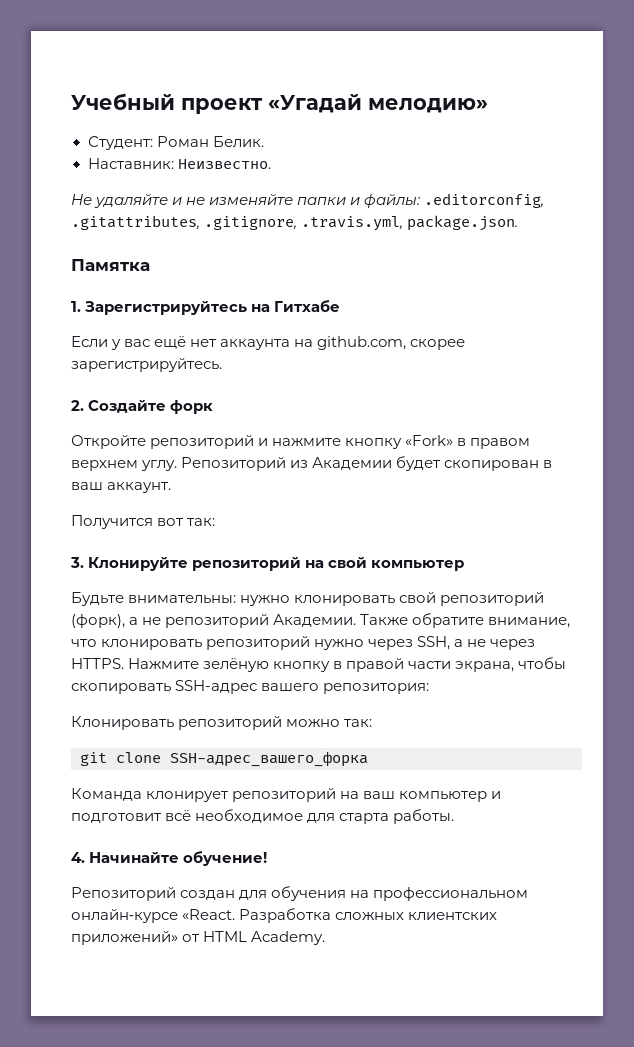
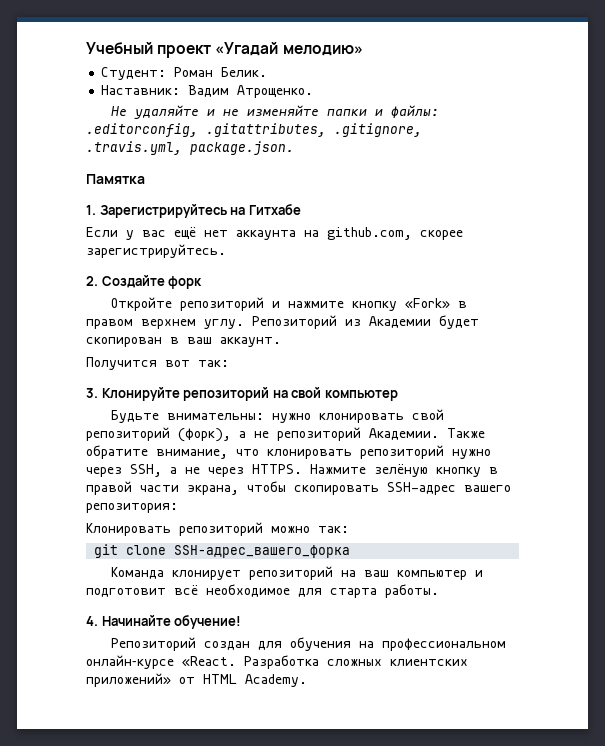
[177,159,271,169] Неизвестно. -> [188,85,314,98] Вадим Атрощенко.

